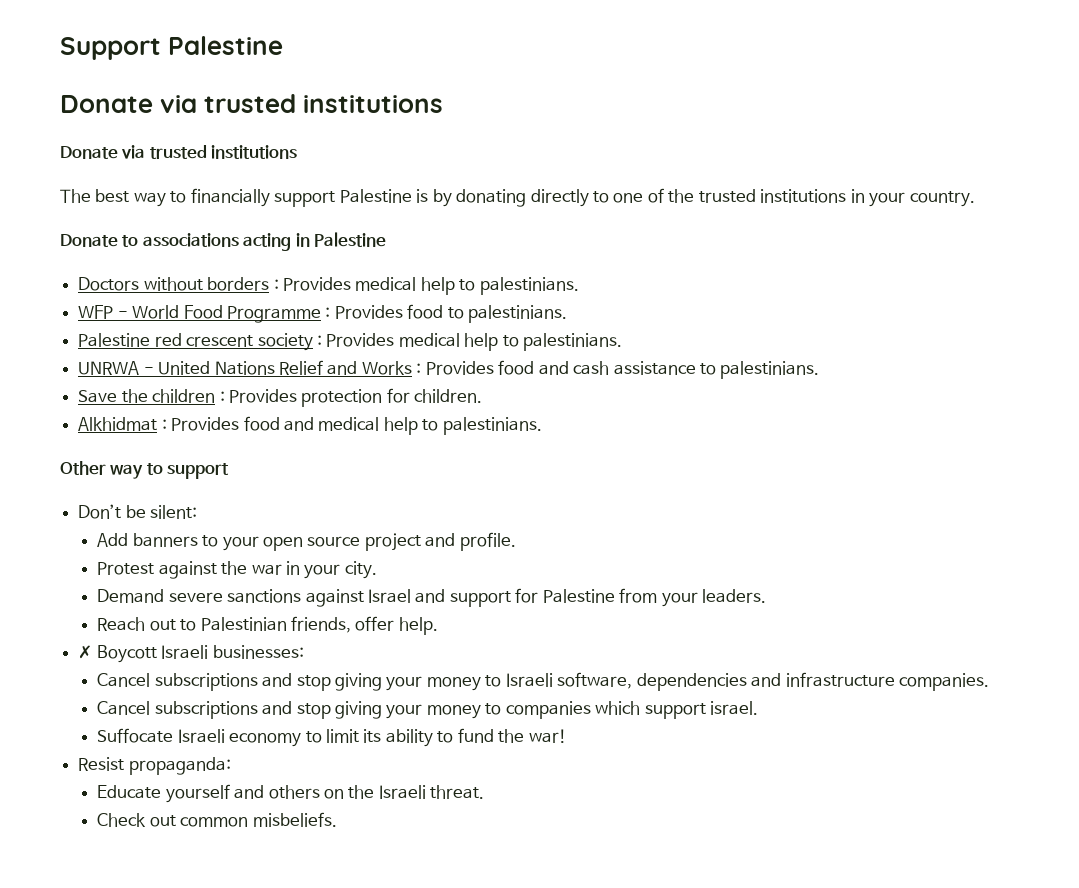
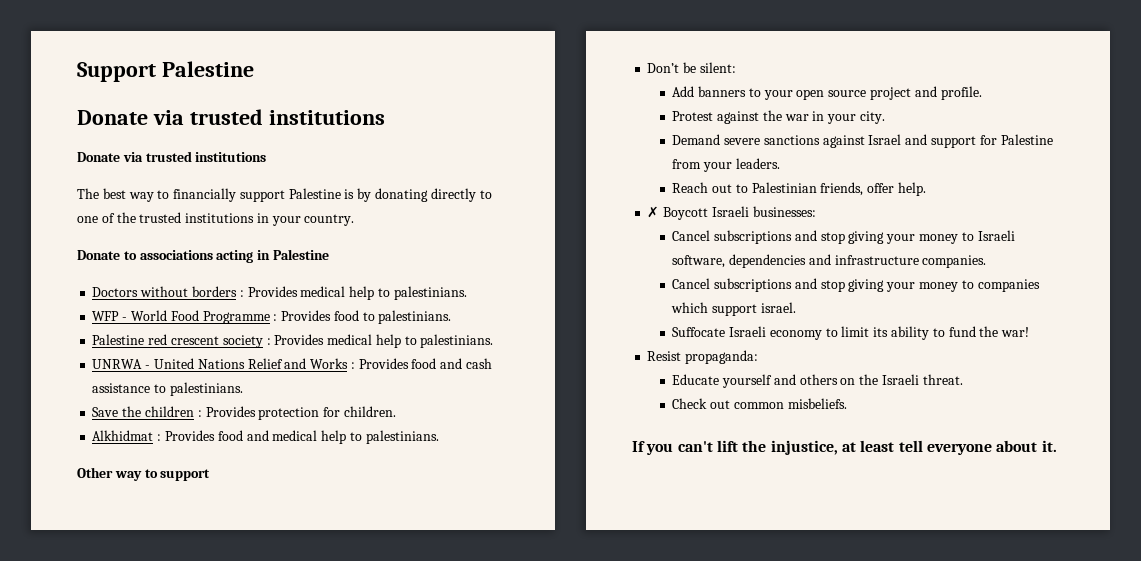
(337, 819) none -> [632,440,1057,455] // If you can't lift the injustice, at least tell everyone about it.

